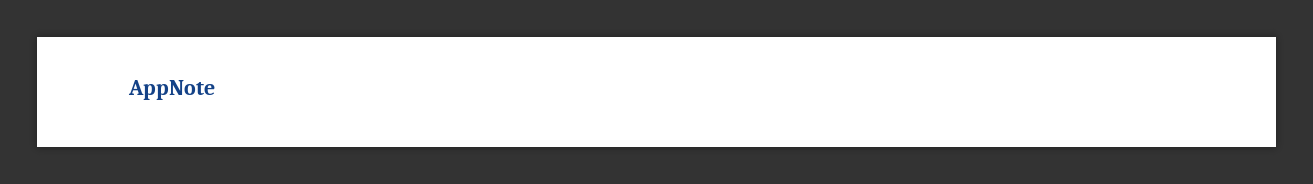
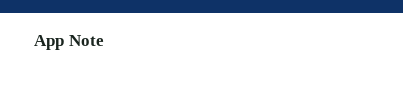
[128,80,215,100] AppNote -> [34,35,104,50] App Note

